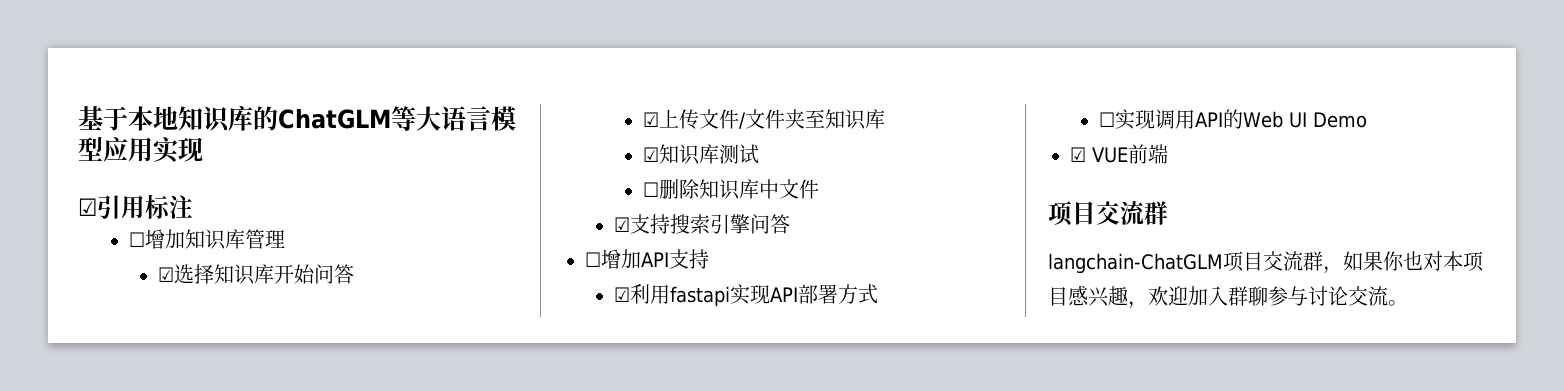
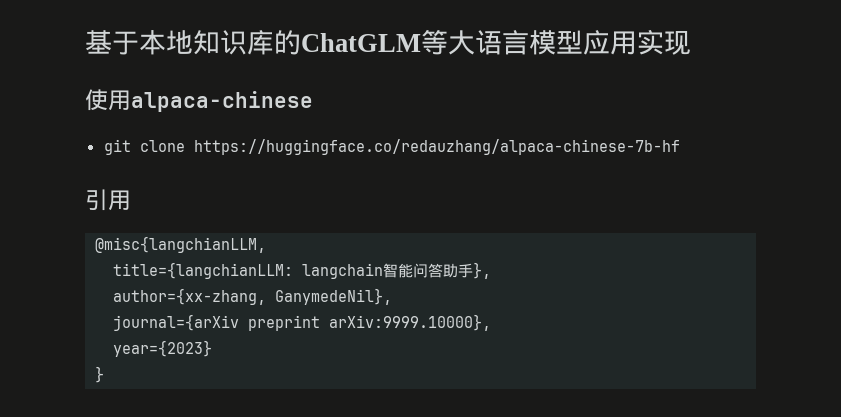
[78,195,193,219] [129,229,286,250] [158,264,355,285] [643,109,886,130] [643,144,760,165] [643,179,820,200] [614,214,791,234] [585,249,709,269] [614,284,879,307] [1099,109,1368,130] [1070,144,1168,164] [1048,201,1168,226] [1048,251,1484,274] [1048,285,1408,309] ☑引用标注 // ☐增加知识库管理 // ☑选择知识库开始问答 // ☑上传文件/文件夹至知识库 // ☑知识库测试 // ☐删除知识库中文件 // ☑支持搜索引擎问答 // ☐增加API支持 // ☑利用fastapi实现API部署方式 // ☐实现调用API的Web UI Demo // ☑ VUE前端 // 项目交流群 // langchain-ChatGLM项目交流群，如果你也对本项目感兴趣，欢迎加入群聊参与讨论交流。 -> [85,89,313,112] [103,139,680,155] [85,189,131,211] [95,236,267,253] [113,262,492,279] [113,288,393,305] [113,314,492,331] [113,340,213,357] [95,366,105,383] 使用alpaca-chinese // git clone https://huggingface.co/redauzhang/alpaca-chinese-7b-hf // 引用 // @misc{langchianLLM, // title={langchianLLM: langchain智能问答助手}, // author={xx-zhang, GanymedeNil}, // journal={arXiv preprint arXiv:9999.10000}, // year={2023} // }

